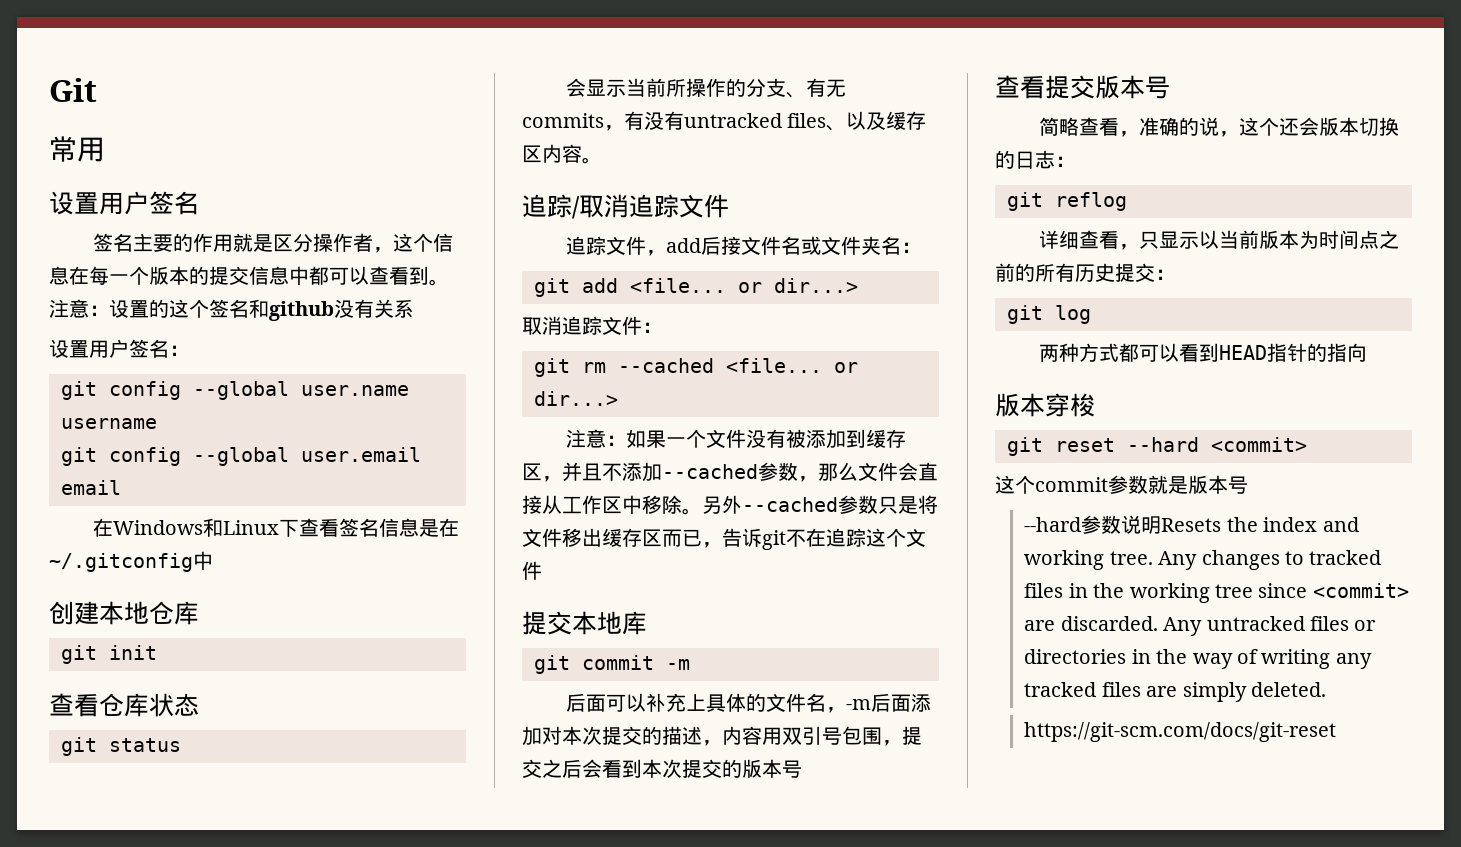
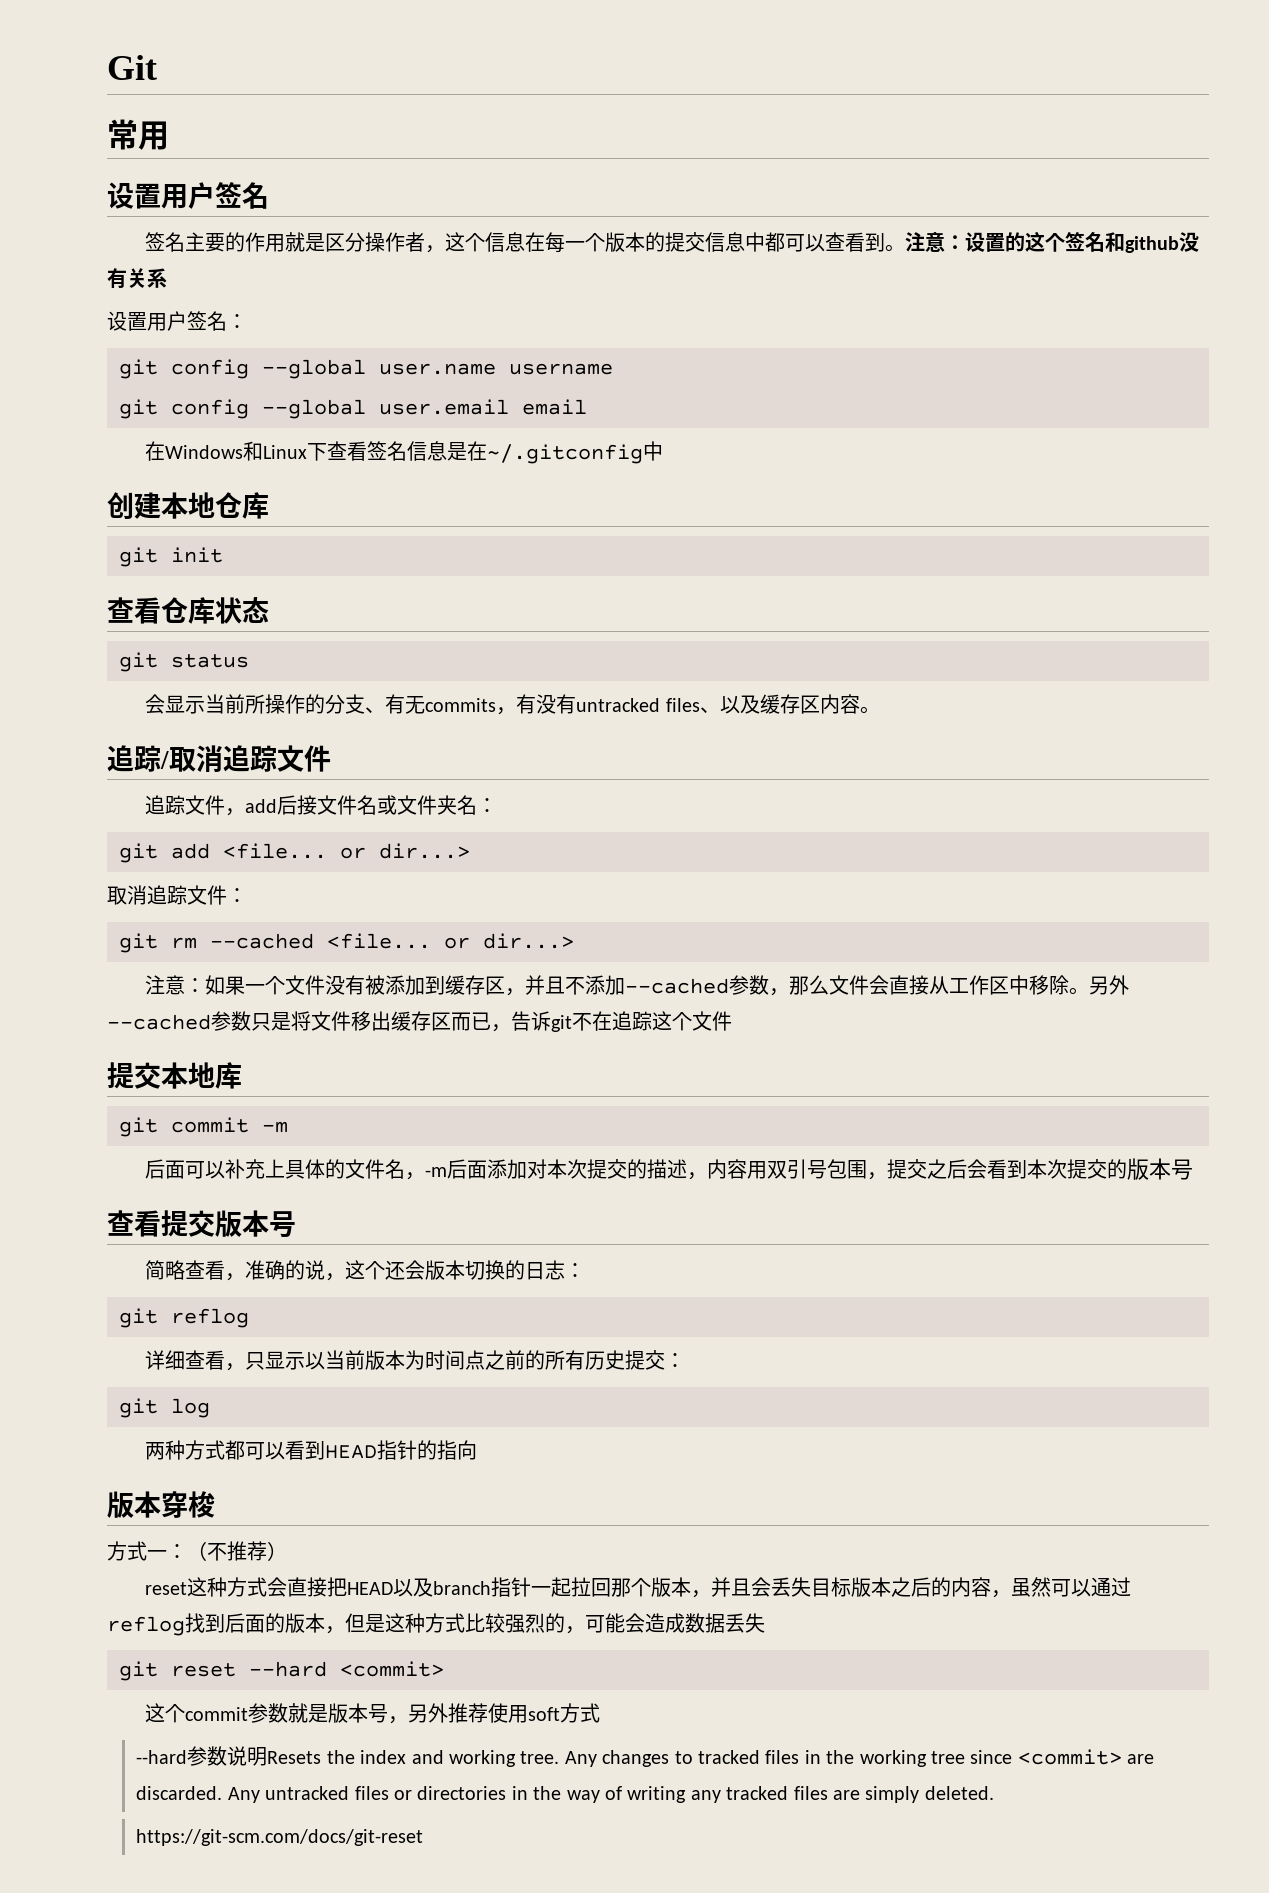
(1095, 405) none -> [107,1541,287,1561] [145,1577,1132,1598] [107,1613,765,1636] // 方式一：（不推荐） // reset这种方式会直接把HEAD以及branch指针一起拉回那个版本，并且会丢失目标版本之后的内容，虽然可以通过reflog找到后面的版本，但是这种方式比较强烈的，可能会造成数据丢失
(1248, 485) none -> [388,1703,601,1724] ，另外推荐使用soft方式

